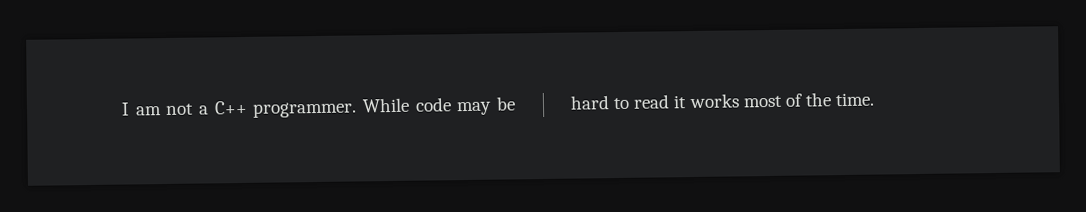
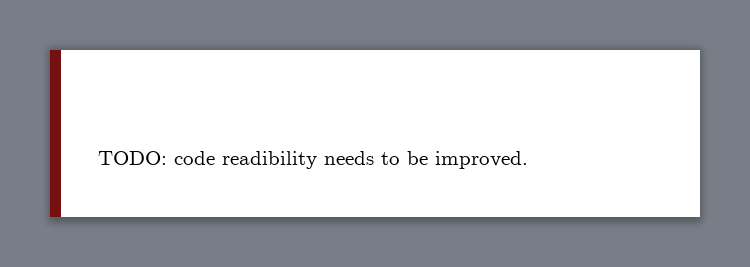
[121,92,876,118] I am not a C++ programmer. While code may be hard to read it works most of the time. -> [98,151,528,169] TODO: code readibility needs to be improved.

